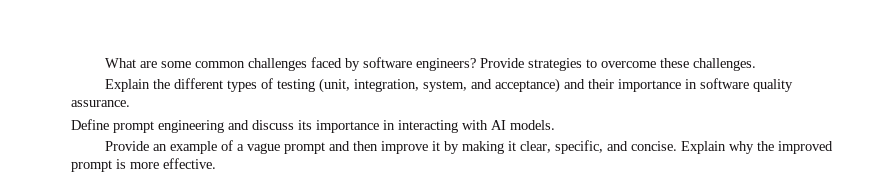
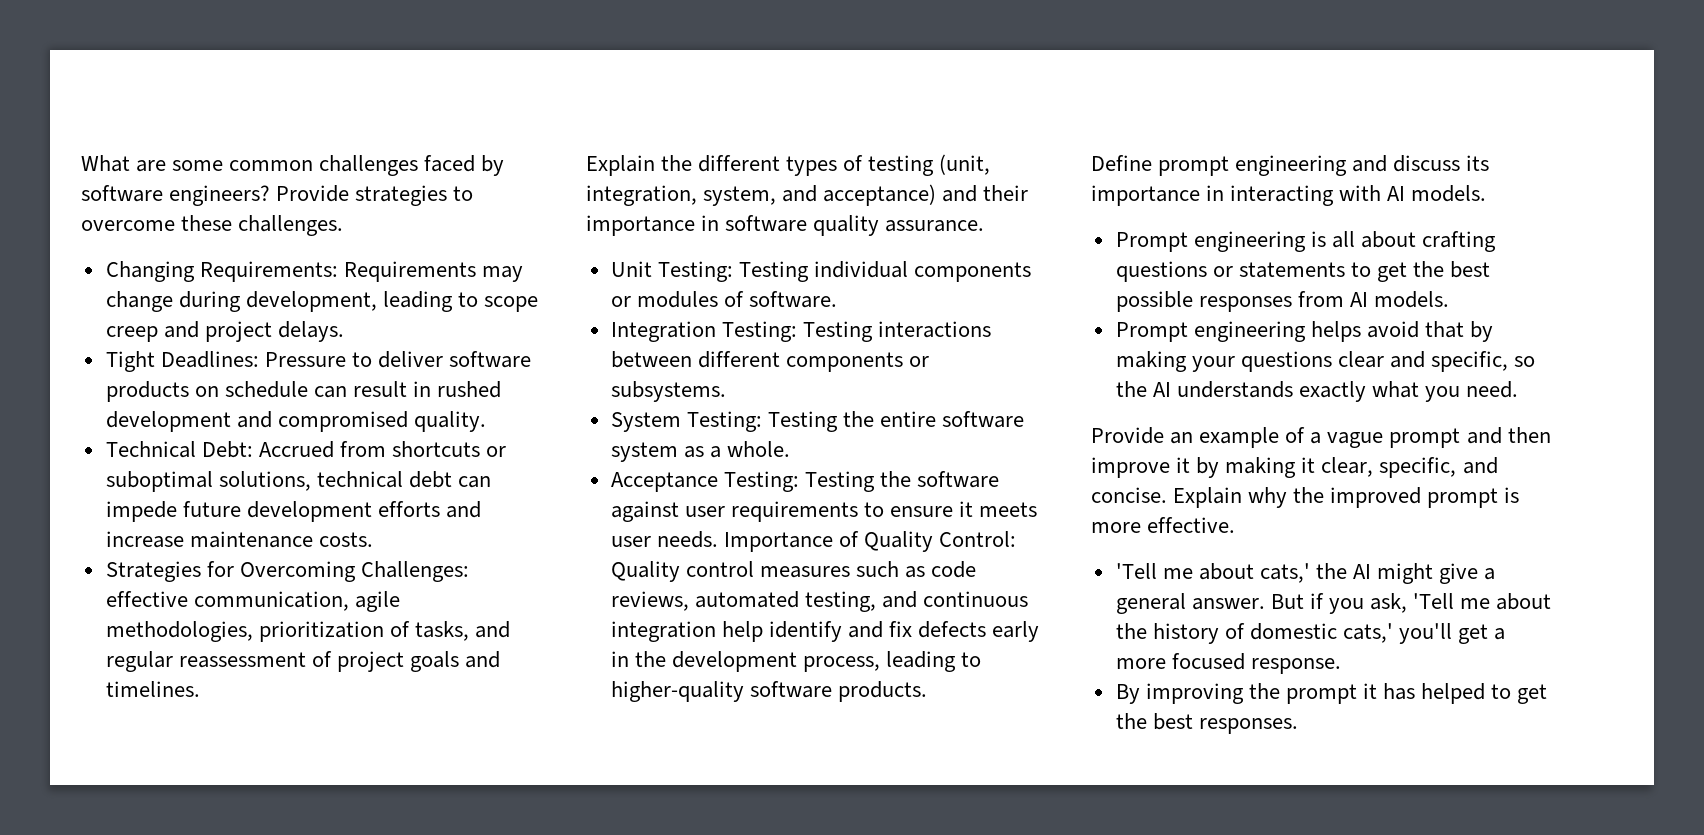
(757, 64) none -> [105,261,523,282] [105,291,539,312] [105,321,344,342] [105,351,532,372] [105,381,502,402] [105,411,486,432] [105,441,507,458] [105,471,492,492] [105,501,482,522] [105,531,373,548] [105,561,469,582] [105,591,400,612] [105,621,511,642] [105,651,501,672] [105,681,200,697] // Changing Requirements: Requirements may change during development, leading to scope creep and project delays. // Tight Deadlines: Pressure to deliver software products on schedule can result in rushed development and compromised quality. // Technical Debt: Accrued from shortcuts or suboptimal solutions, technical debt can impede future development efforts and increase maintenance costs. // Strategies for Overcoming Challenges: effective communication, agile methodologies, prioritization of tasks, and regular reassessment of project goals and timelines.
(130, 103) none -> [610,261,1032,282] [610,291,837,308] [610,321,991,342] [610,351,929,372] [610,381,726,402] [610,411,1025,432] [610,441,790,462] [610,471,1000,492] [610,501,1038,522] [610,531,1017,552] [610,561,977,582] [610,591,1029,612] [610,621,1040,642] [610,651,982,672] [610,681,927,702] // Unit Testing: Testing individual components or modules of software. // Integration Testing: Testing interactions between different components or subsystems. // System Testing: Testing the entire software system as a whole. // Acceptance Testing: Testing the software against user requirements to ensure it meets user needs. Importance of Quality Control: Quality control measures such as code reviews, automated testing, and continuous integration help identify and fix defects early in the development process, leading to higher-quality software products.
(555, 125) none -> [1115,231,1497,252] [1115,261,1491,282] [1115,291,1450,312] [1115,321,1494,342] [1115,351,1536,372] [1115,381,1519,402] // Prompt engineering is all about crafting questions or statements to get the best possible responses from AI models. // Prompt engineering helps avoid that by making your questions clear and specific, so the AI understands exactly what you need.
(216, 163) none -> [1115,563,1496,584] [1115,593,1552,614] [1115,623,1506,644] [1115,653,1341,674] [1115,683,1548,704] [1115,713,1298,734] // 'Tell me about cats,' the AI might give a general answer. But if you ask, 'Tell me about the history of domestic cats,' you'll get a more focused response. // By improving the prompt it has helped to get the best responses.

